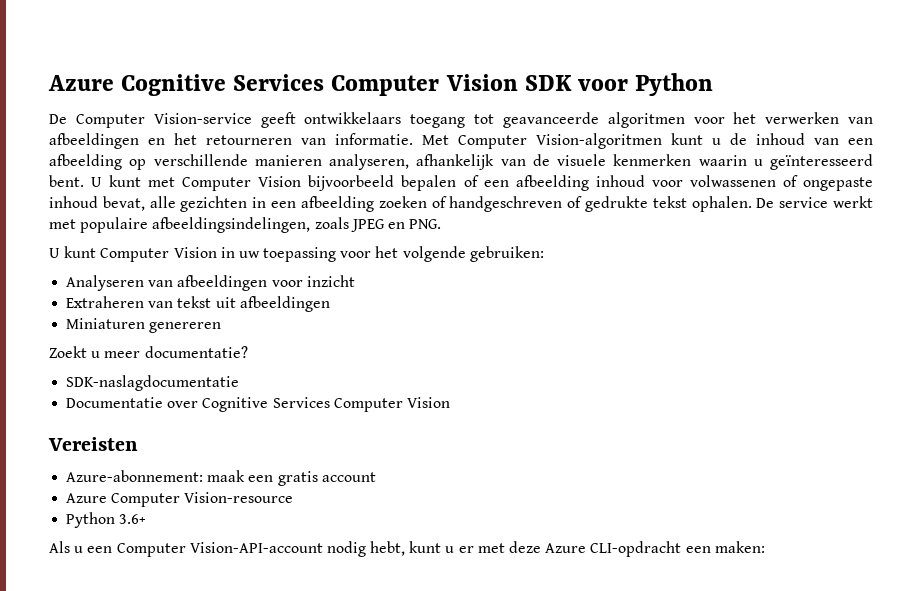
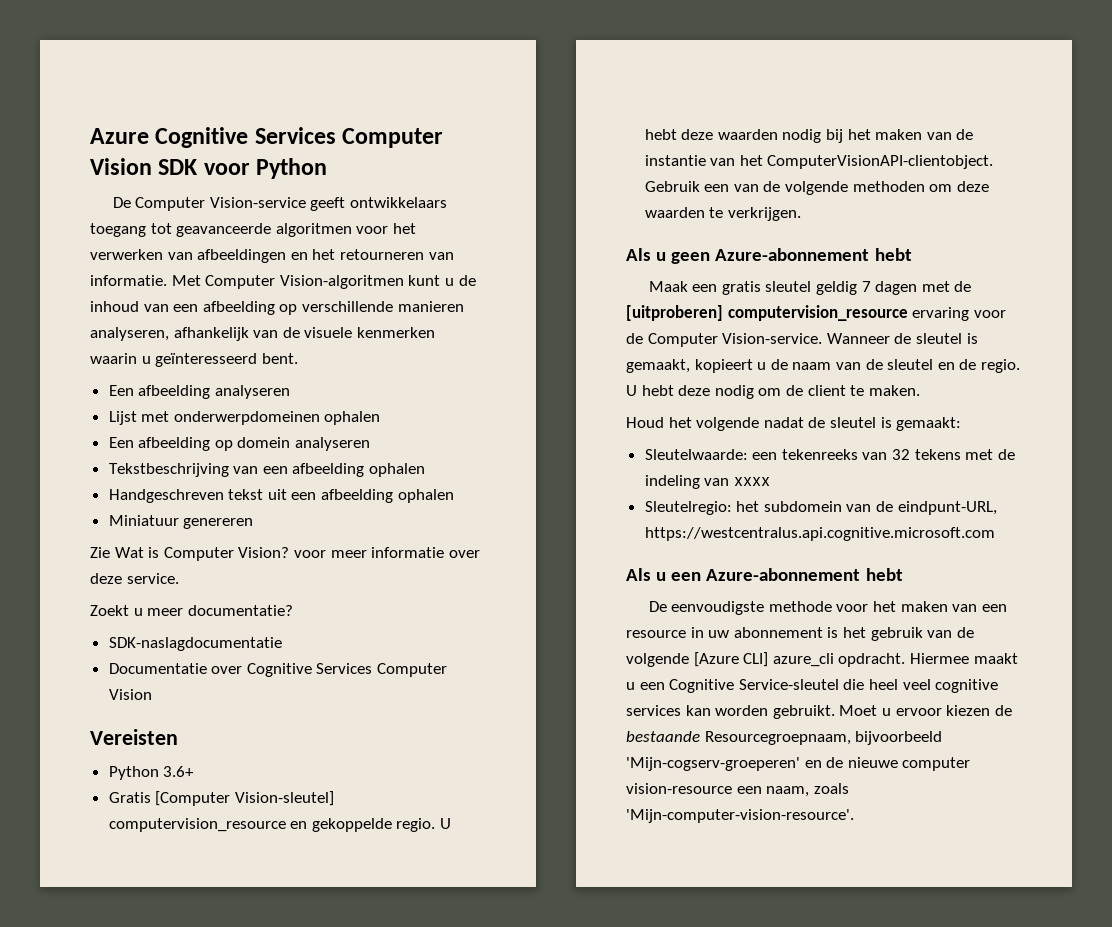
[91,175,874,191] [49,196,873,212] [49,217,442,233] [49,246,544,262] [66,275,355,291] [66,296,330,312] [66,318,222,333] U kunt met Computer Vision bijvoorbeeld bepalen of een afbeelding inhoud voor volwassenen of ongepaste inhoud bevat, alle gezichten in een afbeelding zoeken of handgeschreven of gedrukte tekst ophalen. De service werkt met populaire afbeeldingsindelingen, zoals JPEG en PNG. // U kunt Computer Vision in uw toepassing voor het volgende gebruiken: // Analyseren van afbeeldingen voor inzicht // Extraheren van tekst uit afbeeldingen // Miniaturen genereren -> [108,385,290,399] [108,411,381,425] [108,437,371,451] [108,463,426,477] [108,489,454,503] [108,515,254,529] [90,547,480,561] [90,573,179,584] // Een afbeelding analyseren // Lijst met onderwerpdomeinen ophalen // Een afbeelding op domein analyseren // Tekstbeschrijving van een afbeelding ophalen // Handgeschreven tekst uit een afbeelding ophalen // Miniatuur genereren // Zie Wat is Computer Vision? voor meer informatie over deze service.
[66,470,376,486] [66,492,294,507] [66,512,147,528] [49,541,765,557] Azure-abonnement: maak een gratis account // Azure Computer Vision-resource // Python 3.6+ // Als u een Computer Vision-API-account nodig hebt, kunt u er met deze Azure CLI-opdracht een maken: -> [108,766,195,780] [108,791,334,806] [108,818,452,832] [644,129,974,143] [644,155,994,169] [644,181,989,195] [644,207,801,221] [626,248,912,264] [648,281,972,295] [626,305,1006,321] [626,333,978,347] [626,359,1020,373] [626,385,920,399] [626,417,962,431] [644,449,1015,460] [644,475,770,489] [644,501,997,515] [644,527,995,541] [626,568,903,581] [648,601,1007,615] [626,627,974,641] [626,652,1018,667] [626,679,999,693] [626,705,1012,719] [626,731,943,745] [626,757,971,771] [626,783,849,797] [626,809,854,823] Python 3.6+ // Gratis [Computer Vision-sleutel] computervision_resource en gekoppelde regio. U hebt deze waarden nodig bij het maken van de instantie van het ComputerVisionAPI-clientobject. Gebruik een van de volgende methoden om deze waarden te verkrijgen. // Als u geen Azure-abonnement hebt // Maak een gratis sleutel geldig 7 dagen met de [uitproberen] computervision_resource ervaring voor de Computer Vision-service. Wanneer de sleutel is gemaakt, kopieert u de naam van de sleutel en de regio. U hebt deze nodig om de client te maken. // Houd het volgende nadat de sleutel is gemaakt: // Sleutelwaarde: een tekenreeks van 32 tekens met de indeling van xxxx // Sleutelregio: het subdomein van de eindpunt-URL, https://westcentralus.api.cognitive.microsoft.com // Als u een Azure-abonnement hebt // De eenvoudigste methode voor het maken van een resource in uw abonnement is het gebruik van de volgende [Azure CLI] azure_cli opdracht. Hiermee maakt u een Cognitive Service-sleutel die heel veel cognitive services kan worden gebruikt. Moet u ervoor kiezen de bestaande Resourcegroepnaam, bijvoorbeeld 'Mijn-cogserv-groeperen' en de nieuwe computer vision-resource een naam, zoals 'Mijn-computer-vision-resource'.

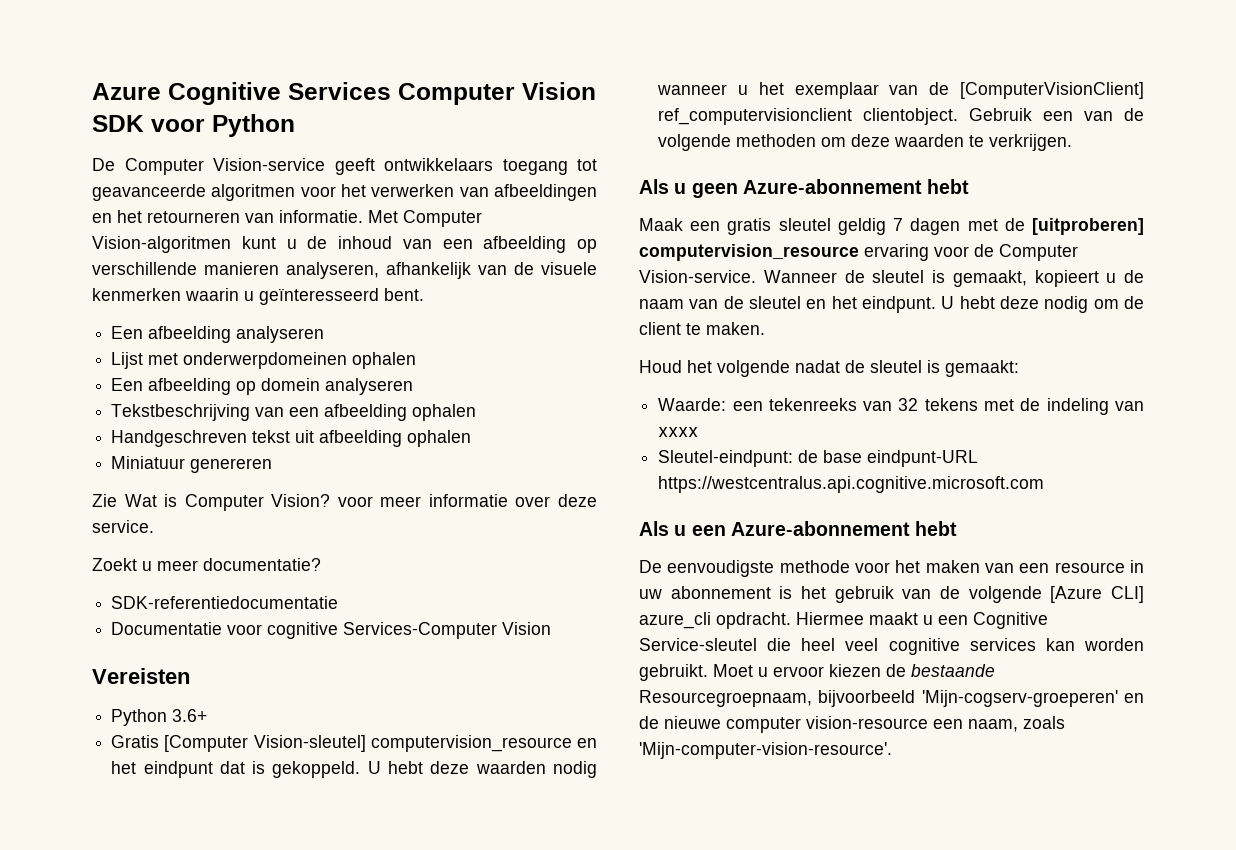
[291,492,317,500] een -> (315, 436) none
[108,637,282,651] SDK-naslagdocumentatie -> [111,596,339,609] SDK-referentiedocumentatie
[211,663,448,677] over Cognitive Services Computer -> [227,622,498,639] voor cognitive Services-Computer
[311,818,436,832] gekoppelde regio. -> [111,761,361,778] het eindpunt dat is gekoppeld.
[826,129,974,143] [644,155,994,169] bij het maken van de instantie van het ComputerVisionAPI-clientobject. -> [657,82,1144,99] [658,108,959,125] wanneer u het exemplaar van de [ComputerVisionClient] ref_computervisionclient clientobject.
[959,359,1020,373] de regio. -> [831,296,936,313] het eindpunt.
[644,449,748,460] Sleutelwaarde: -> [658,398,727,411] Waarde:
[644,501,997,515] Sleutelregio: het subdomein van de eindpunt-URL, -> [658,450,979,467] Sleutel-eindpunt: de base eindpunt-URL

